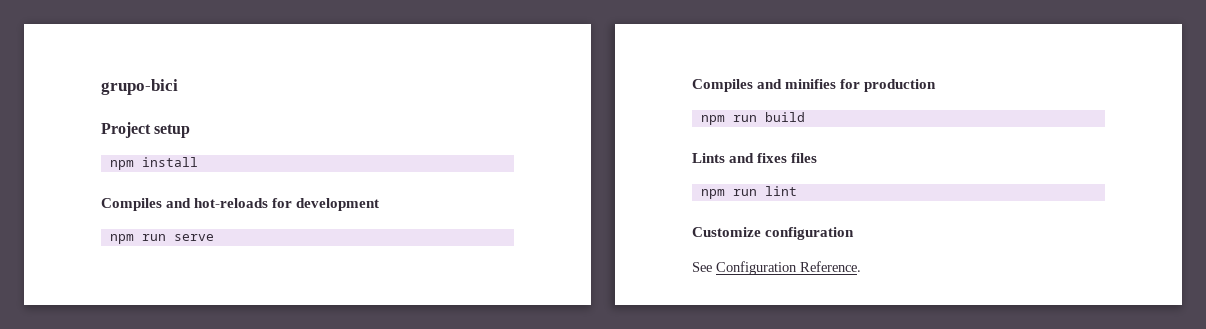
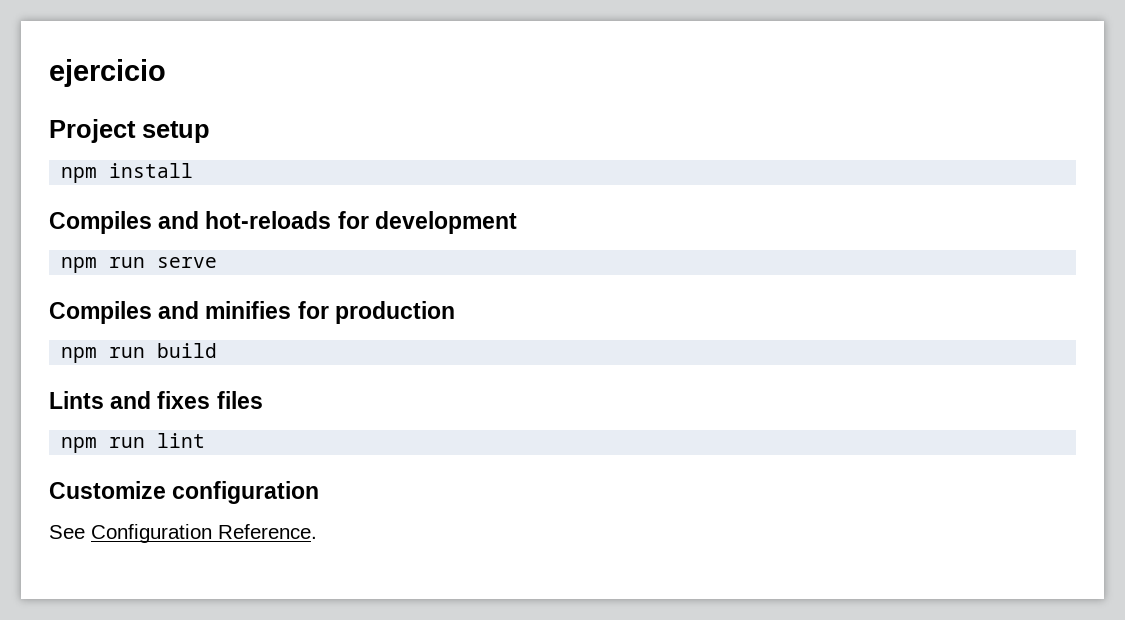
[101,79,178,95] grupo-bici -> [49,59,166,87] ejercicio

